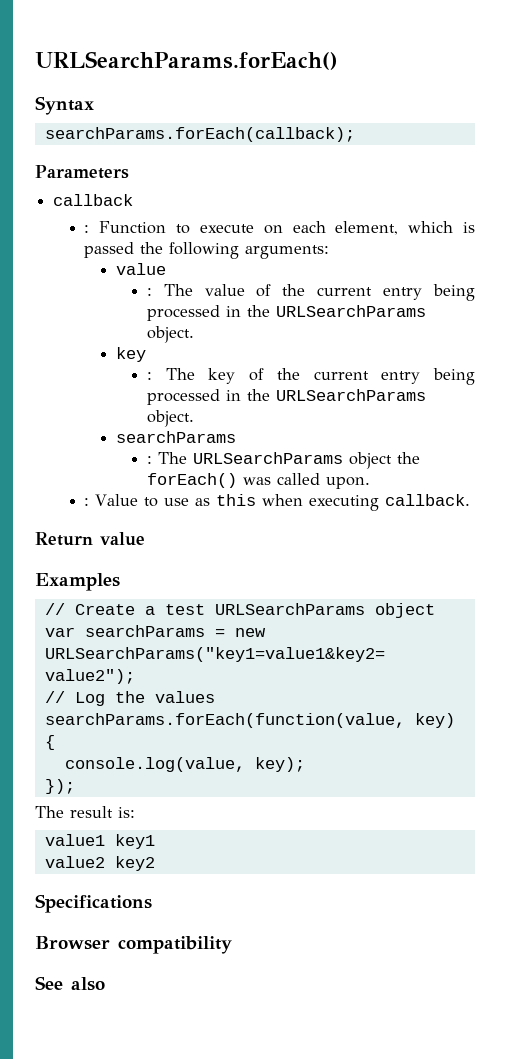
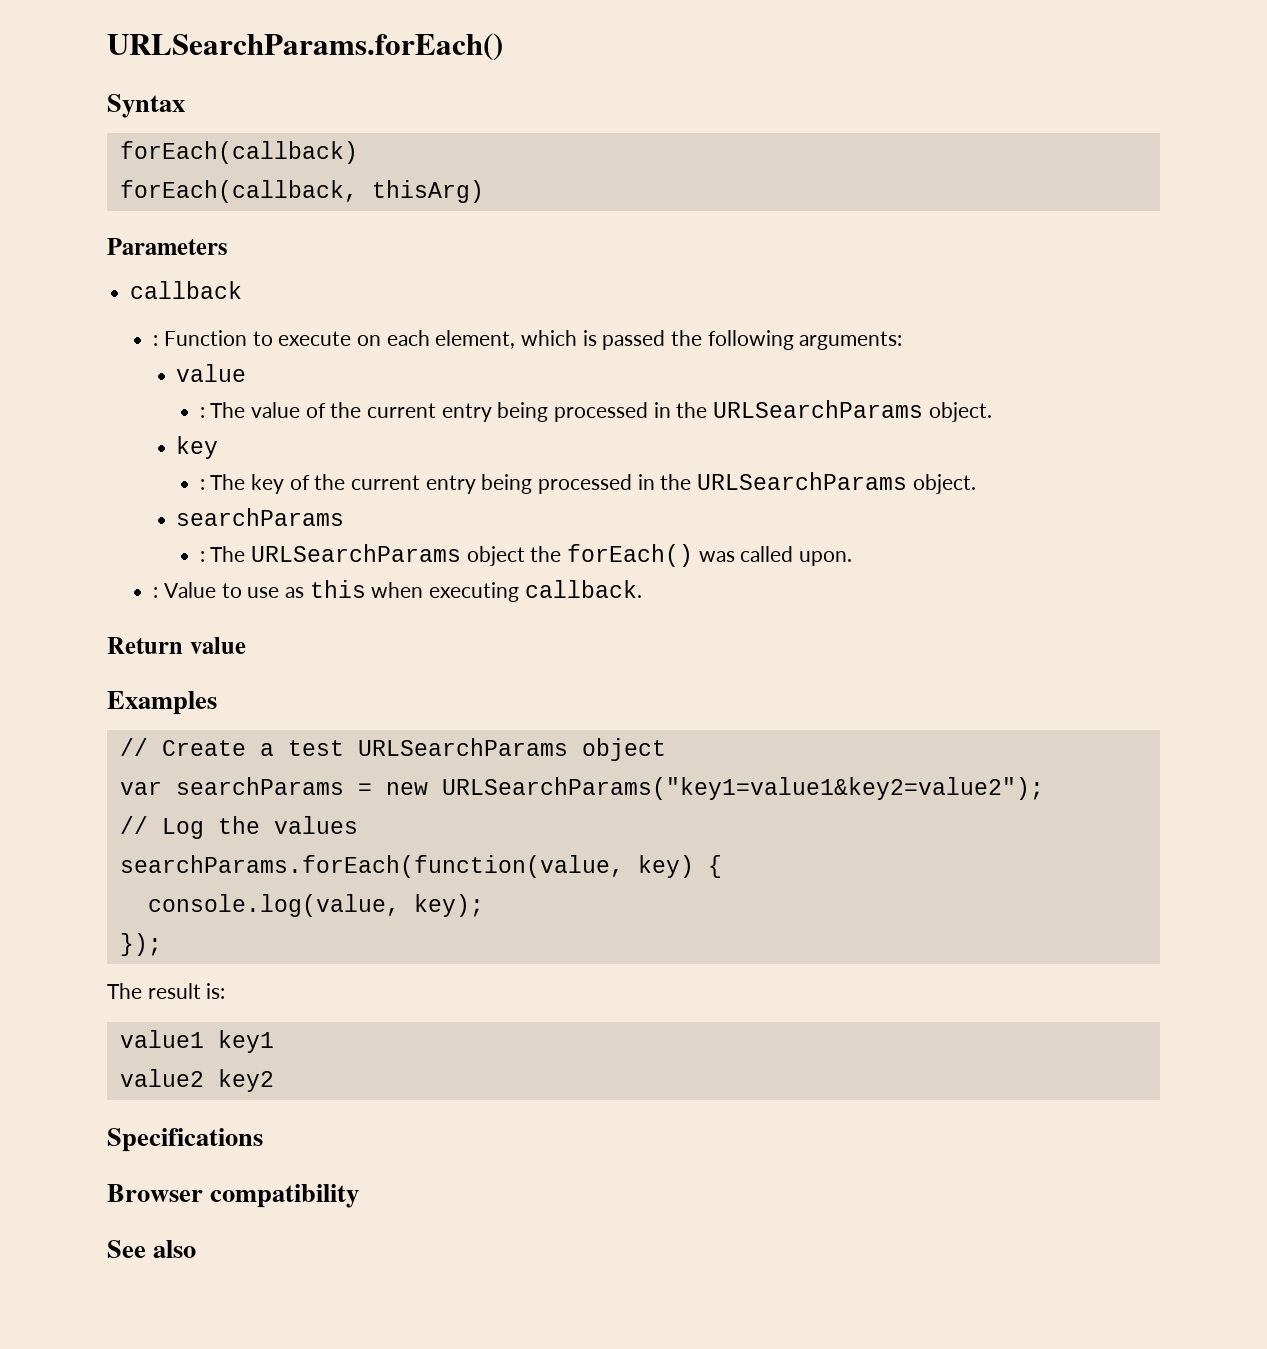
[44,127,355,142] searchParams.forEach(callback); -> [119,141,358,164] [119,180,484,203] forEach(callback) // forEach(callback, thisArg)

